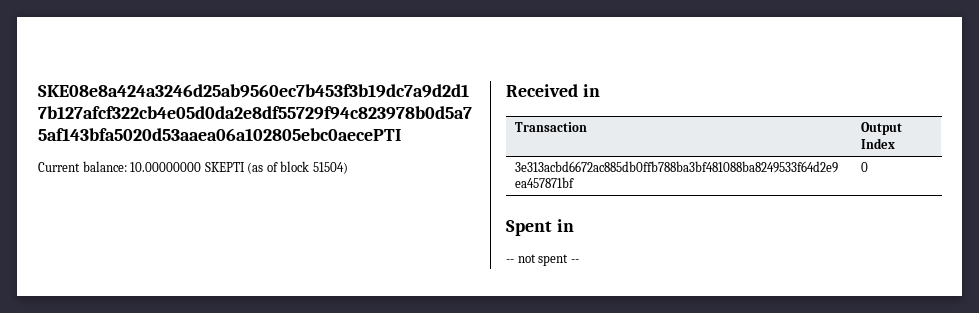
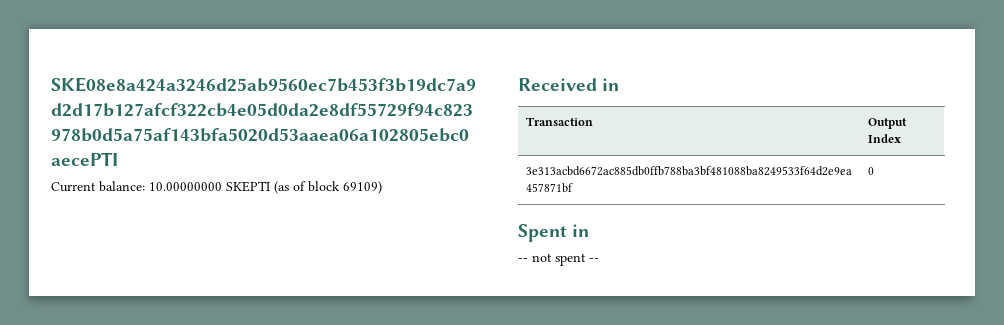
[312,162,348,174] 51504) -> [343,181,382,194] 69109)

